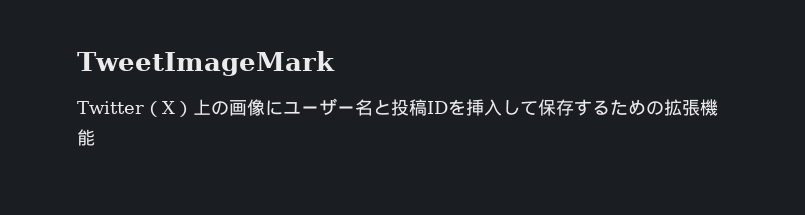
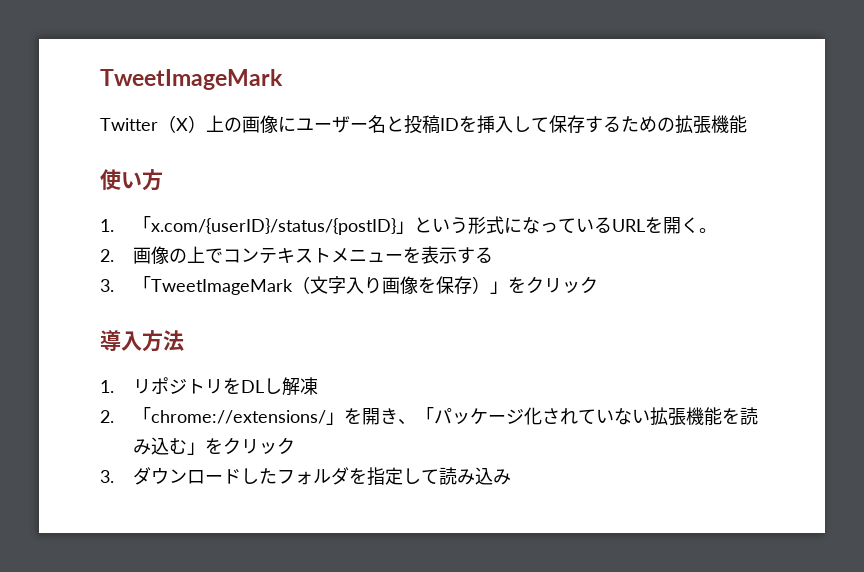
(95, 137) none -> [100,169,163,191] [100,216,717,235] [100,246,493,264] [100,276,598,295] [100,330,184,352] [100,377,318,396] [100,407,758,426] [132,437,295,455] [100,467,511,486] // 使い方 // 1.「x.com/{userID}/status/{postID}」という形式になっているURLを開く。 // 2.画像の上でコンテキストメニューを表示する // 3.「TweetImageMark（文字入り画像を保存）」をクリック // 導入方法 // 1.リポジトリをDLし解凍 // 2.「chrome://extensions/」を開き、「パッケージ化されていない拡張機能を読み込む」をクリック // 3.ダウンロードしたフォルダを指定して読み込み

